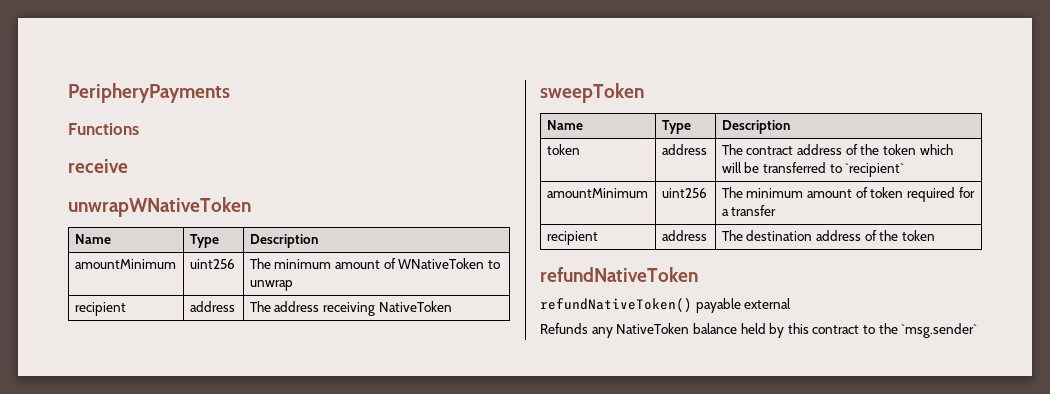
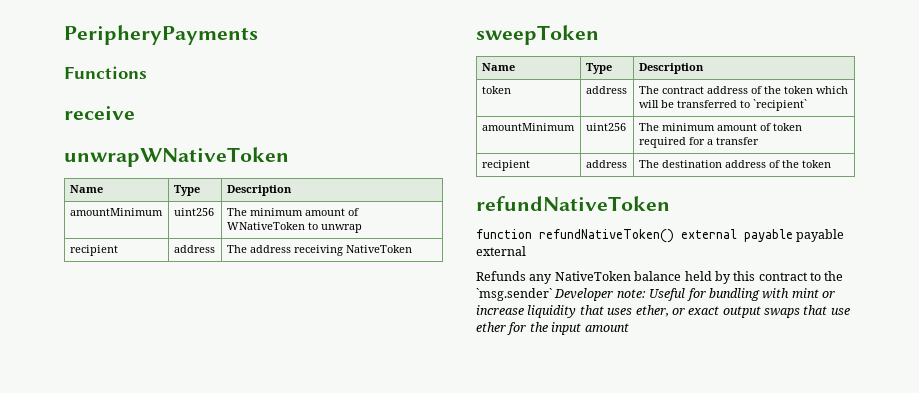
[540,298,692,312] refundNativeToken() -> [476,229,793,243] function refundNativeToken() external payable
(978, 330) none -> [554,288,835,301] [476,305,850,318] [476,322,629,335] Developer note: Useful for bundling with mint or increase liquidity that uses ether, or exact output swaps that use ether for the input amount

